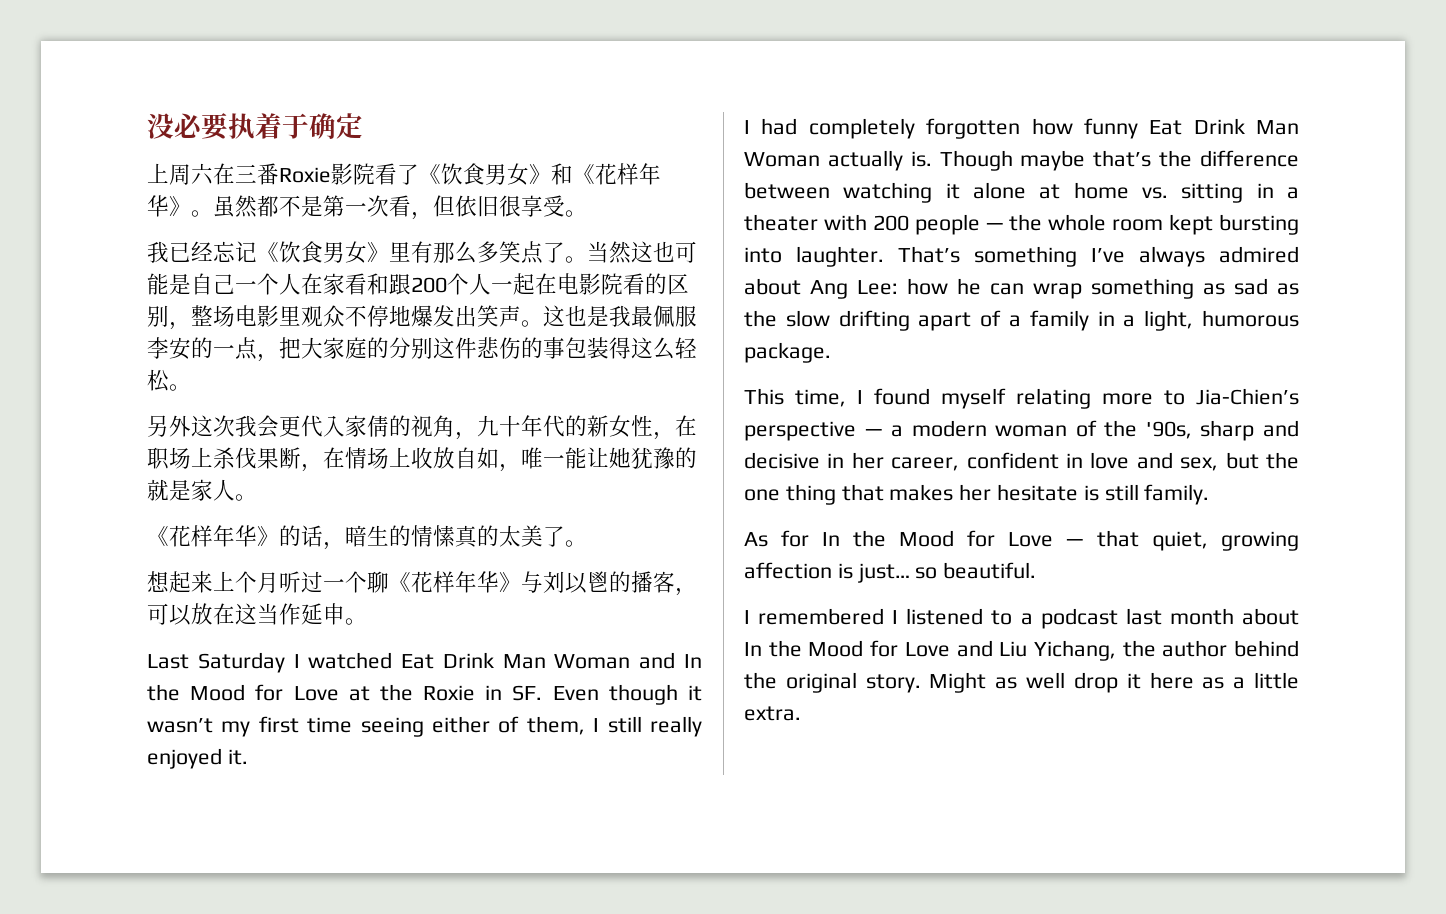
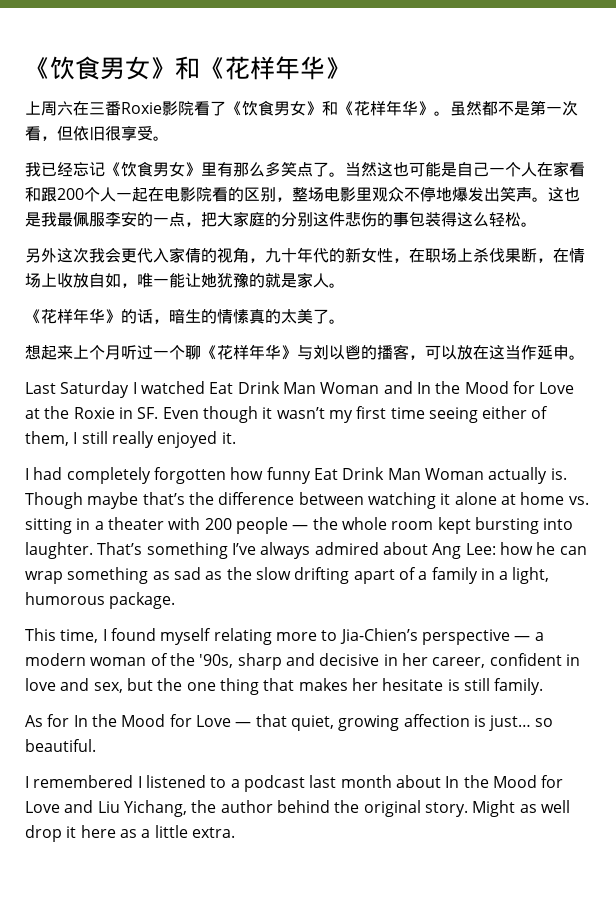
[147,113,363,140] 没必要执着于确定 -> [25,56,350,80] 《饮食男女》和《花样年华》

